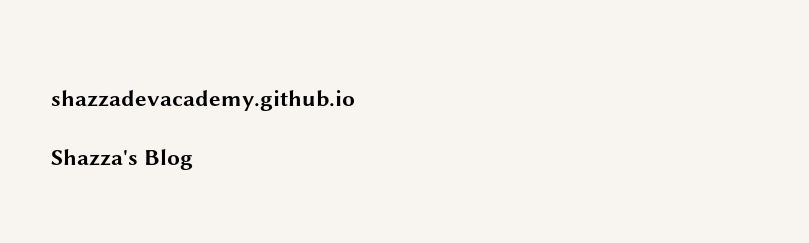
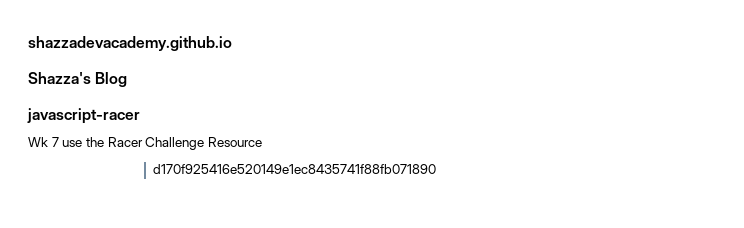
(194, 159) none -> [27,108,140,124] [28,137,262,150] [153,164,437,174] // javascript-racer // Wk 7 use the Racer Challenge Resource // d170f925416e520149e1ec8435741f88fb071890

